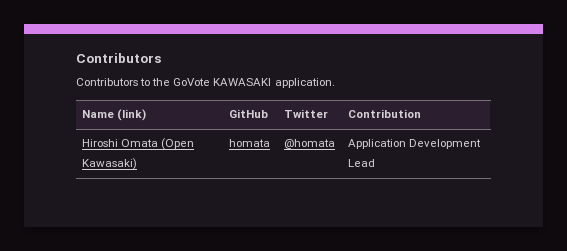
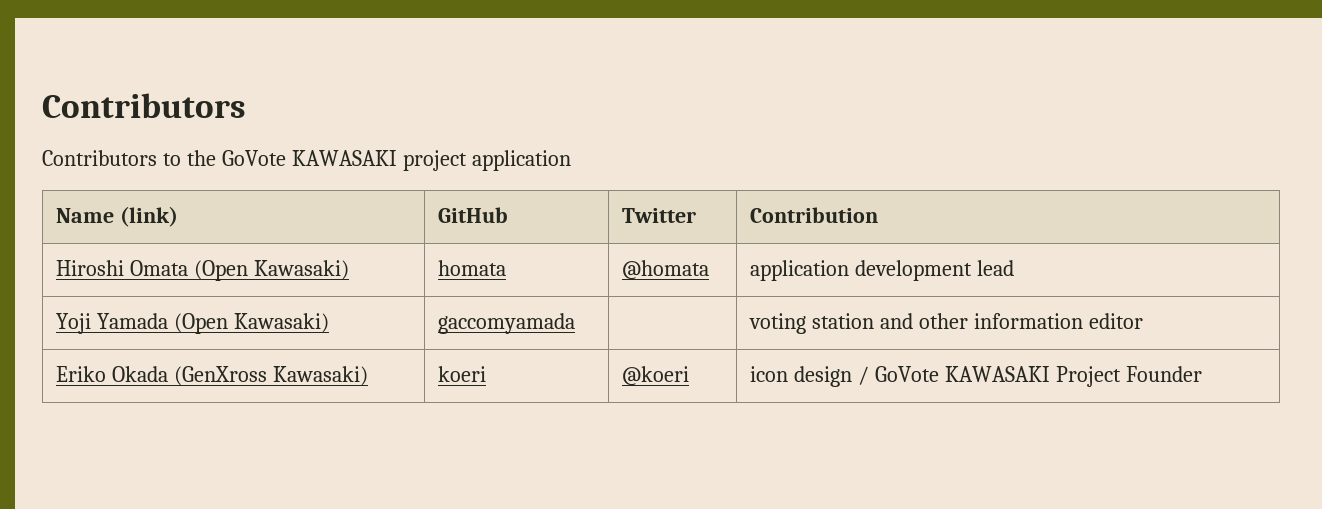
[274,78,335,88] application. -> [402,150,571,171] project application
[348,139,482,149] [348,159,376,167] Application Development Lead -> [750,260,1015,281] [56,313,330,334] [438,313,576,334] [749,313,1144,334] [56,366,369,386] [438,366,487,382] [622,366,690,386] [750,366,1202,387] application development lead // Yoji Yamada (Open Kawasaki) | gaccomyamada | | voting station and other information editor // Eriko Okada (GenXross Kawasaki) | koeri | @koeri | icon design / GoVote KAWASAKI Project Founder

